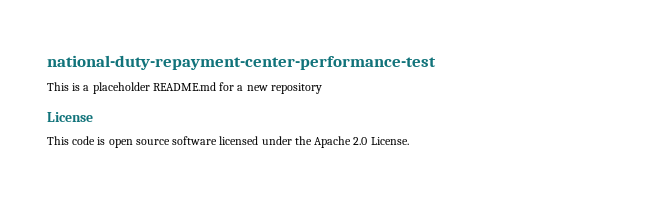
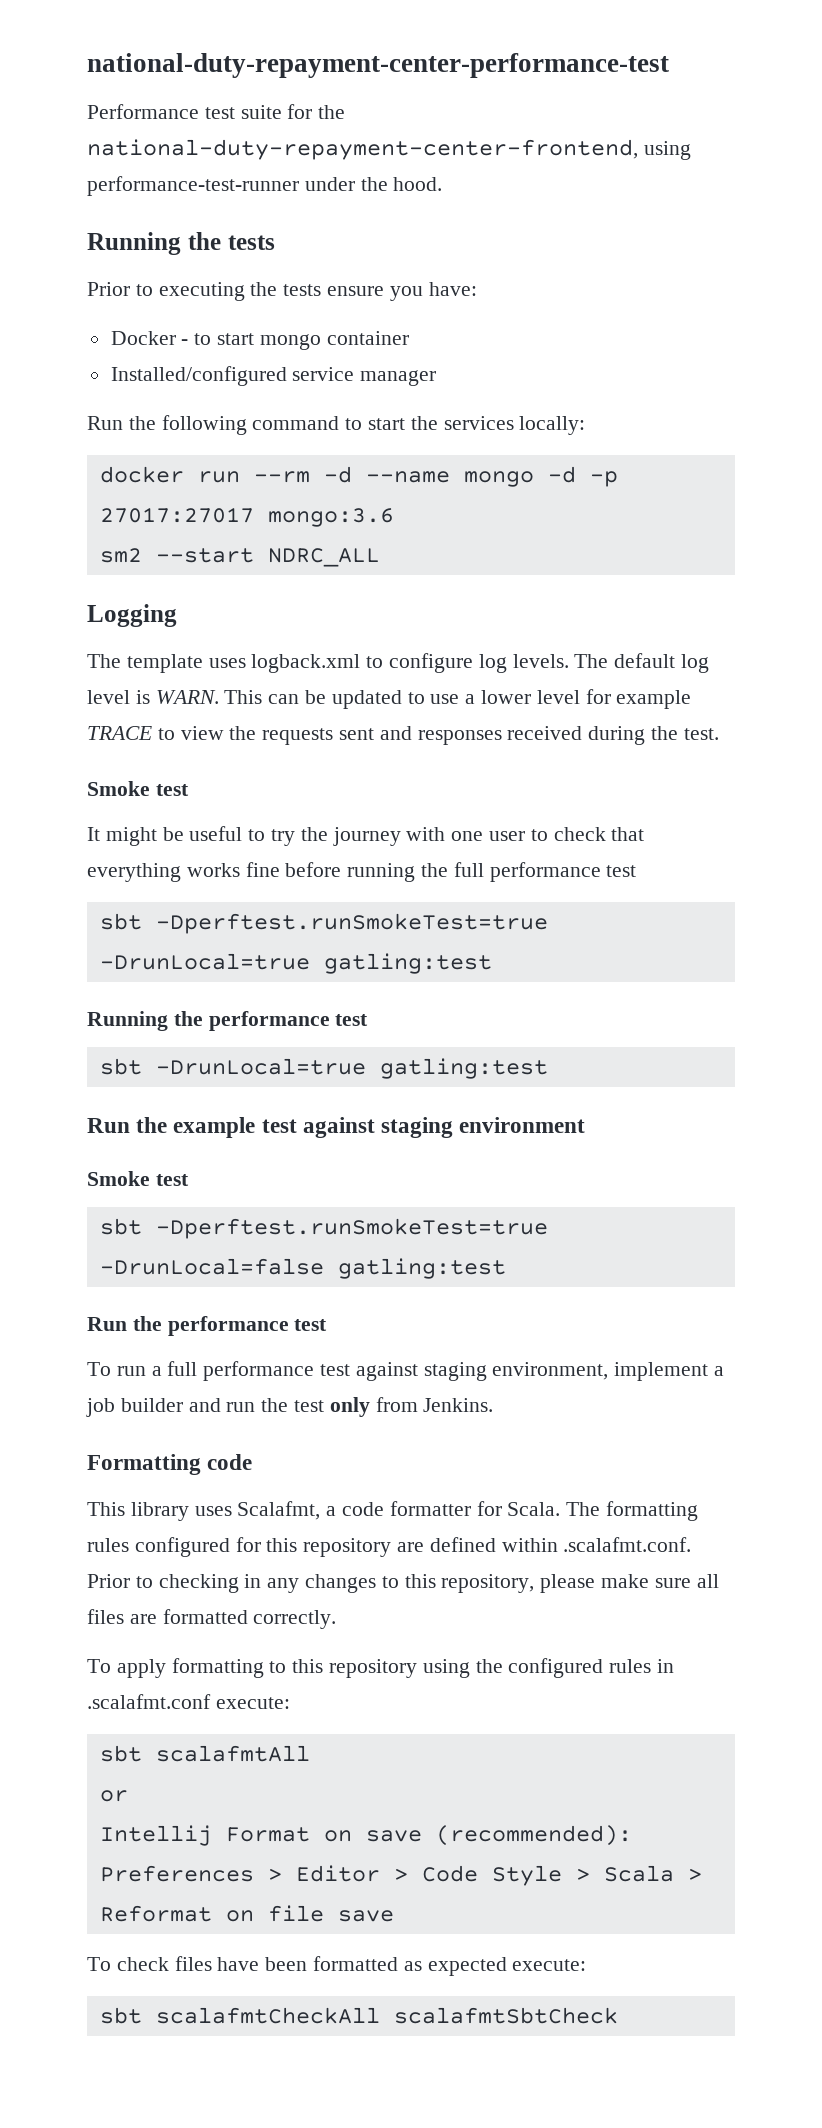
[47,82,322,94] [47,112,93,122] [47,136,409,148] This is a placeholder README.md for a new repository // License // This code is open source software licensed under the Apache 2.0 License. -> [87,104,346,119] [87,139,691,160] [87,176,443,196] [87,232,275,255] [87,282,477,301] [110,331,409,350] [110,366,437,386] [87,415,586,435] [99,466,618,487] [99,507,394,527] [99,548,380,567] [87,604,177,627] [87,653,710,673] [87,689,692,709] [87,726,719,745] [87,781,189,796] [87,826,645,846] [87,862,637,882] [99,913,548,934] [99,953,492,974] [87,1011,369,1031] [99,1058,548,1079] [87,1117,586,1138] [87,1171,189,1186] [99,1218,548,1239] [99,1258,506,1279] [87,1316,328,1336] [87,1361,725,1381] [86,1397,494,1417] [87,1454,253,1475] [87,1501,699,1521] [87,1537,692,1557] [87,1574,719,1593] [87,1609,337,1629] [87,1658,675,1678] [87,1694,290,1709] [99,1745,310,1762] [99,1790,128,1802] [99,1825,632,1846] [99,1865,702,1886] [99,1905,394,1922] [87,1956,587,1976] [99,2007,618,2024] Performance test suite for the national-duty-repayment-center-frontend, using performance-test-runner under the hood. // Running the tests // Prior to executing the tests ensure you have: // Docker - to start mongo container // Installed/configured service manager // Run the following command to start the services locally: // docker run --rm -d --name mongo -d -p 27017:27017 mongo:3.6 // sm2 --start NDRC_ALL // Logging // The template uses logback.xml to configure log levels. The default log level is WARN. This can be updated to use a lower level for example TRACE to view the requests sent and responses received during the test. // Smoke test // It might be useful to try the journey with one user to check that everything works fine before running the full performance test // sbt -Dperftest.runSmokeTest=true -DrunLocal=true gatling:test // Running the performance test // sbt -DrunLocal=true gatling:test // Run the example test against staging environment // Smoke test // sbt -Dperftest.runSmokeTest=true -DrunLocal=false gatling:test // Run the performance test // To run a full performance test against staging environment, implement a job builder and run the test only from Jenkins. // Formatting code // This library uses Scalafmt, a code formatter for Scala. The formatting rules configured for this repository are defined within .scalafmt.conf. Prior to checking in any changes to this repository, please make sure all files are formatted correctly. // To apply formatting to this repository using the configured rules in .scalafmt.conf execute: // sbt scalafmtAll // or // Intellij Format on save (recommended): Preferences > Editor > Code Style > Scala > Reformat on file save // To check files have been formatted as expected execute: // sbt scalafmtCheckAll scalafmtSbtCheck

